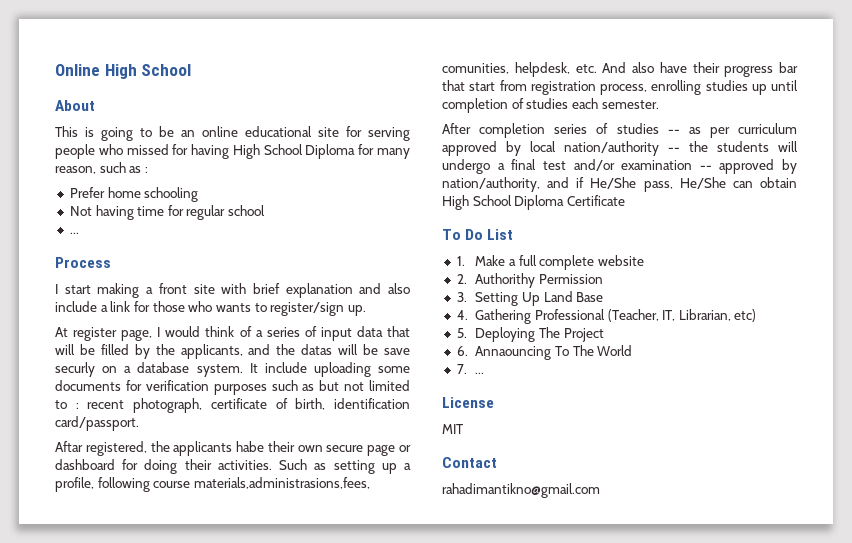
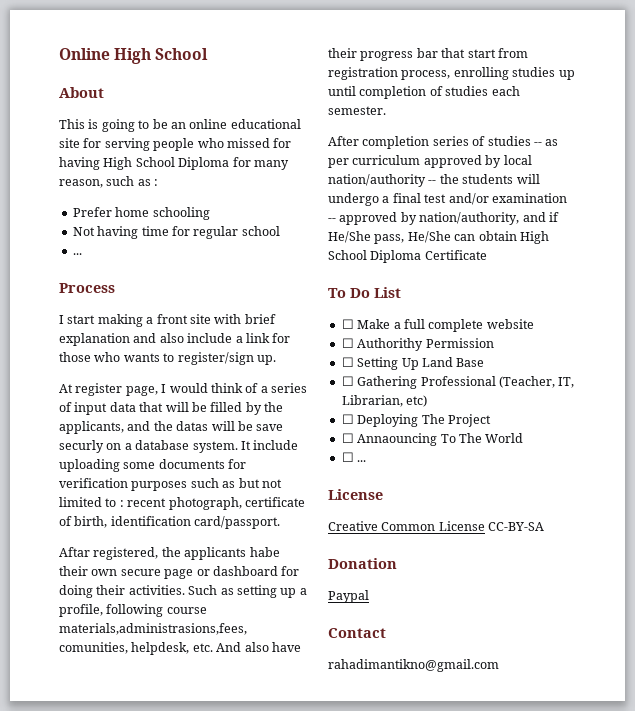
[456,256,465,266] 1. -> [341,319,354,329] ☐
[456,274,467,284] 2. -> [341,338,354,348] ☐
[456,292,467,302] 3. -> [341,357,354,367] ☐
[456,310,468,320] 4. -> [341,376,354,386] ☐
[456,328,467,338] 5. -> [341,414,354,424] ☐
[456,346,468,356] 6. -> [341,433,354,443] ☐
[456,364,467,374] 7. -> [341,452,354,462] ☐
[442,424,463,434] MIT -> [328,521,545,531] [328,558,397,569] [328,590,369,603] Creative Common License CC-BY-SA // Donation // Paypal

